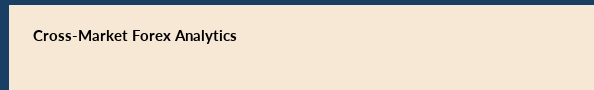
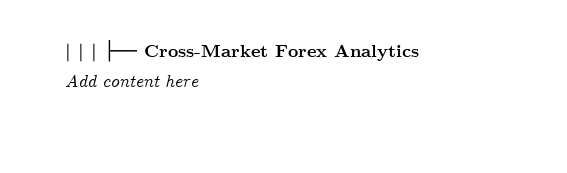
(33, 35) none -> [65,40,138,62] | | | ├──
(237, 37) none -> [65,74,199,87] // Add content here

